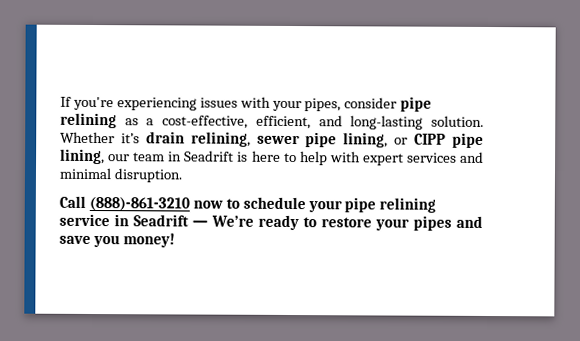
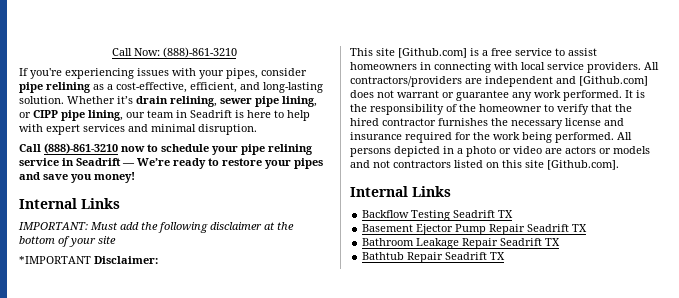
(60, 101) none -> [111,47,237,58] Call Now: (888)-861-3210 //
(175, 240) none -> [19,198,120,209] [18,222,294,233] [19,236,116,247] [19,256,158,264] [350,48,597,58] [350,62,659,73] [350,76,648,87] [350,90,645,101] [350,104,632,115] [350,118,624,129] [350,132,632,143] [350,146,650,157] [350,160,619,170] [350,186,451,197] [362,210,514,221] [362,224,588,235] [362,238,561,249] [362,252,506,263] // Internal Links // IMPORTANT: Must add the following disclaimer at the bottom of your site // *IMPORTANT Disclaimer: // This site [Github.com] is a free service to assist homeowners in connecting with local service providers. All contractors/providers are independent and [Github.com] does not warrant or guarantee any work performed. It is the responsibility of the homeowner to verify that the hired contractor furnishes the necessary license and insurance required for the work being performed. All persons depicted in a photo or video are actors or models and not contractors listed on this site [Github.com]. // Internal Links // Backflow Testing Seadrift TX // Basement Ejector Pump Repair Seadrift TX // Bathroom Leakage Repair Seadrift TX // Bathtub Repair Seadrift TX

